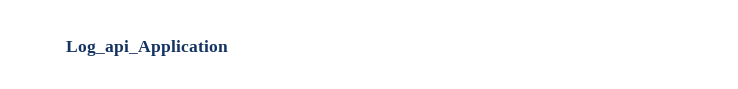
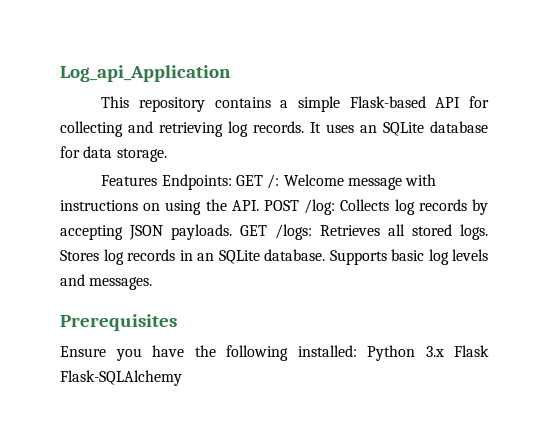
(228, 48) none -> [101,96,489,112] [60,121,488,137] [60,146,167,162] [101,174,437,190] [60,199,488,215] [60,224,488,240] [60,249,488,265] [60,274,153,290] [60,314,177,331] [60,345,489,361] [60,370,182,386] // This repository contains a simple Flask-based API for collecting and retrieving log records. It uses an SQLite database for data storage. // Features Endpoints: GET /: Welcome message with instructions on using the API. POST /log: Collects log records by accepting JSON payloads. GET /logs: Retrieves all stored logs. Stores log records in an SQLite database. Supports basic log levels and messages. // Prerequisites // Ensure you have the following installed: Python 3.x Flask Flask-SQLAlchemy

